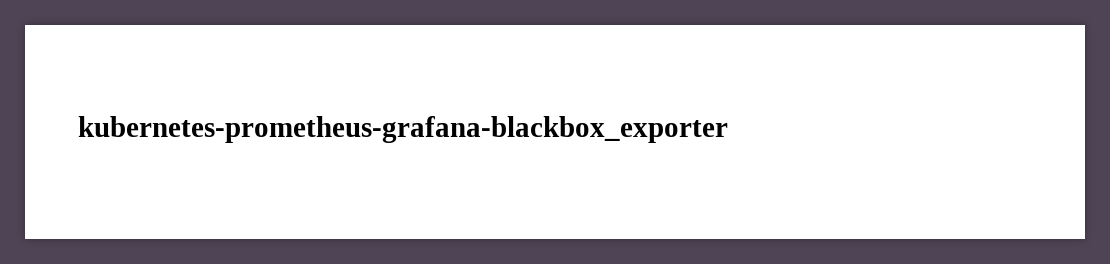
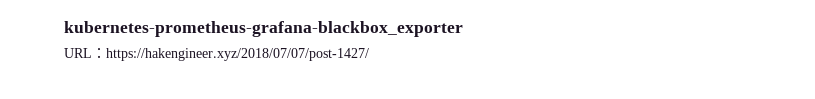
(728, 129) none -> [64,48,369,61] // URL：https://hakengineer.xyz/2018/07/07/post-1427/

